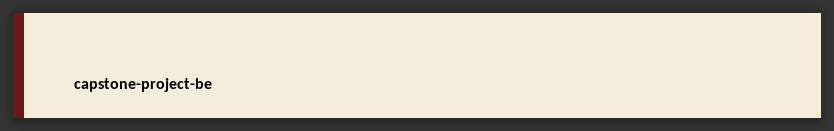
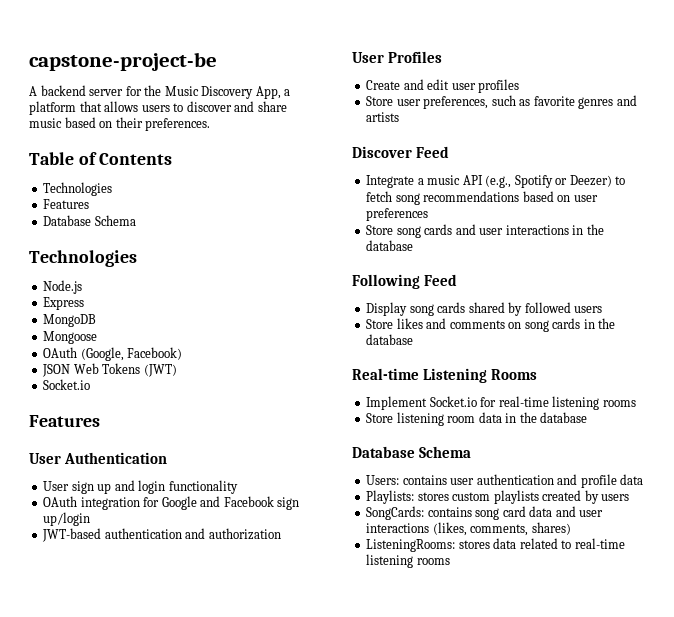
(212, 85) none -> [29,85,291,99] [29,101,287,115] [29,117,211,131] [29,152,173,165] [43,182,113,196] [43,199,90,209] [43,215,136,226] [29,250,137,267] [43,280,83,294] [43,297,85,310] [43,314,97,327] [43,331,98,344] [43,347,183,361] [42,363,177,377] [43,379,91,390] [29,415,100,427] [29,452,168,464] [43,480,238,494] [43,496,300,510] [43,512,91,526] [42,528,281,542] [352,51,443,63] [366,79,520,93] [366,95,637,109] [366,112,400,122] [352,146,450,158] [366,175,626,188] [366,191,598,205] [366,208,429,221] [366,224,604,238] [366,240,414,251] [352,274,458,289] [366,302,603,316] [366,318,616,332] [366,334,414,345] [352,368,538,383] [366,396,636,410] [366,412,588,426] [352,446,472,458] [366,474,644,488] [366,490,630,504] [366,506,604,520] [366,522,571,536] [366,538,625,552] [366,554,450,568] // A backend server for the Music Discovery App, a platform that allows users to discover and share music based on their preferences. // Table of Contents // Technologies // Features // Database Schema // Technologies // Node.js // Express // MongoDB // Mongoose // OAuth (Google, Facebook) // JSON Web Tokens (JWT) // Socket.io // Features // User Authentication // User sign up and login functionality // OAuth integration for Google and Facebook sign up/login // JWT-based authentication and authorization // User Profiles // Create and edit user profiles // Store user preferences, such as favorite genres and artists // Discover Feed // Integrate a music API (e.g., Spotify or Deezer) to fetch song recommendations based on user preferences // Store song cards and user interactions in the database // Following Feed // Display song cards shared by followed users // Store likes and comments on song cards in the database // Real-time Listening Rooms // Implement Socket.io for real-time listening rooms // Store listening room data in the database // Database Schema // Users: contains user authentication and profile data // Playlists: stores custom playlists created by users // SongCards: contains song card data and user interactions (likes, comments, shares) // ListeningRooms: stores data related to real-time listening rooms

